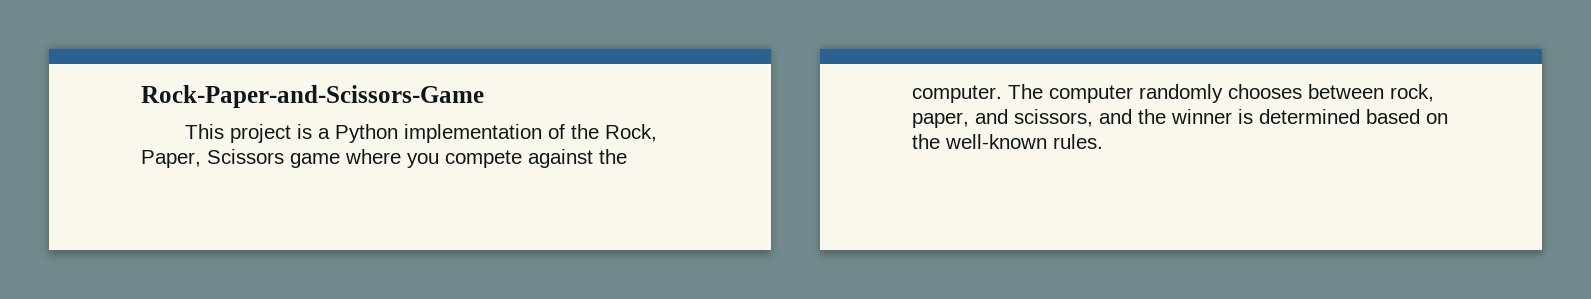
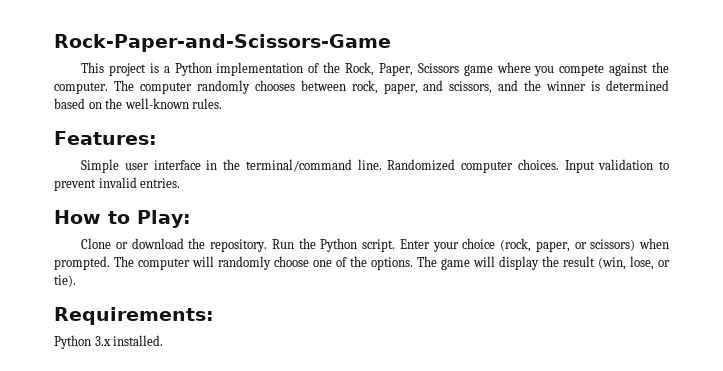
(1103, 141) none -> [54,131,157,145] [81,159,670,173] [54,177,181,191] [54,210,191,228] [81,238,670,252] [54,256,670,270] [54,275,76,287] [54,307,214,325] [54,335,164,349] // Features: // Simple user interface in the terminal/command line. Randomized computer choices. Input validation to prevent invalid entries. // How to Play: // Clone or download the repository. Run the Python script. Enter your choice (rock, paper, or scissors) when prompted. The computer will randomly choose one of the options. The game will display the result (win, lose, or tie). // Requirements: // Python 3.x installed.

